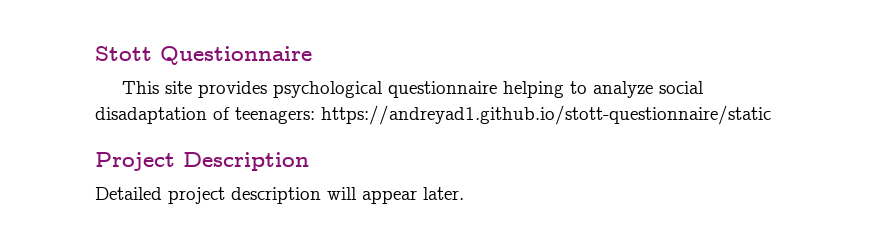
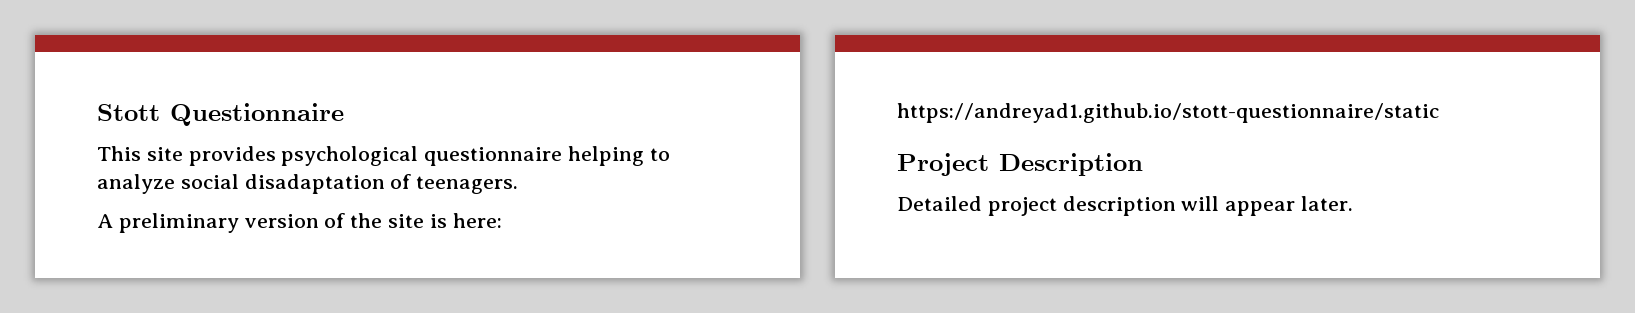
[235,107,315,124] teenagers: -> [416,176,519,194] [97,213,502,233] teenagers. // A preliminary version of the site is here:

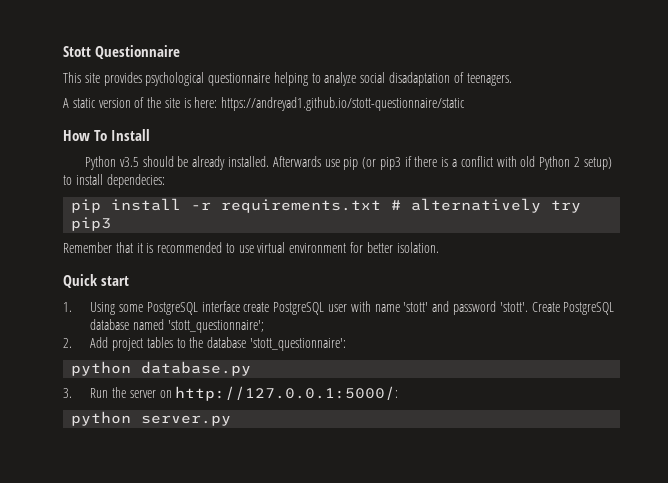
[118,213,239,233] preliminary -> [72,98,96,108] static
[897,153,1143,176] [897,196,1354,216] Project Description // Detailed project description will appear later. -> [63,129,150,141] [85,156,612,170] [63,174,165,188] [71,198,582,213] [71,217,112,231] [63,242,439,253] [63,274,129,288] [63,301,615,315] [90,319,264,333] [63,337,347,351] [71,361,252,376] [63,386,399,401] [71,411,232,426] How To Install // Python v3.5 should be already installed. Afterwards use pip (or pip3 if there is a conflict with old Python 2 setup) to install dependecies: // pip install -r requirements.txt # alternatively try pip3 // Remember that it is recommended to use virtual environment for better isolation. // Quick start // 1. Using some PostgreSQL interface create PostgreSQL user with name 'stott' and password 'stott'. Create PostgreSQL database named 'stott_questionnaire'; // 2. Add project tables to the database 'stott_questionnaire': // python database.py // 3. Run the server on http://127.0.0.1:5000/: // python server.py

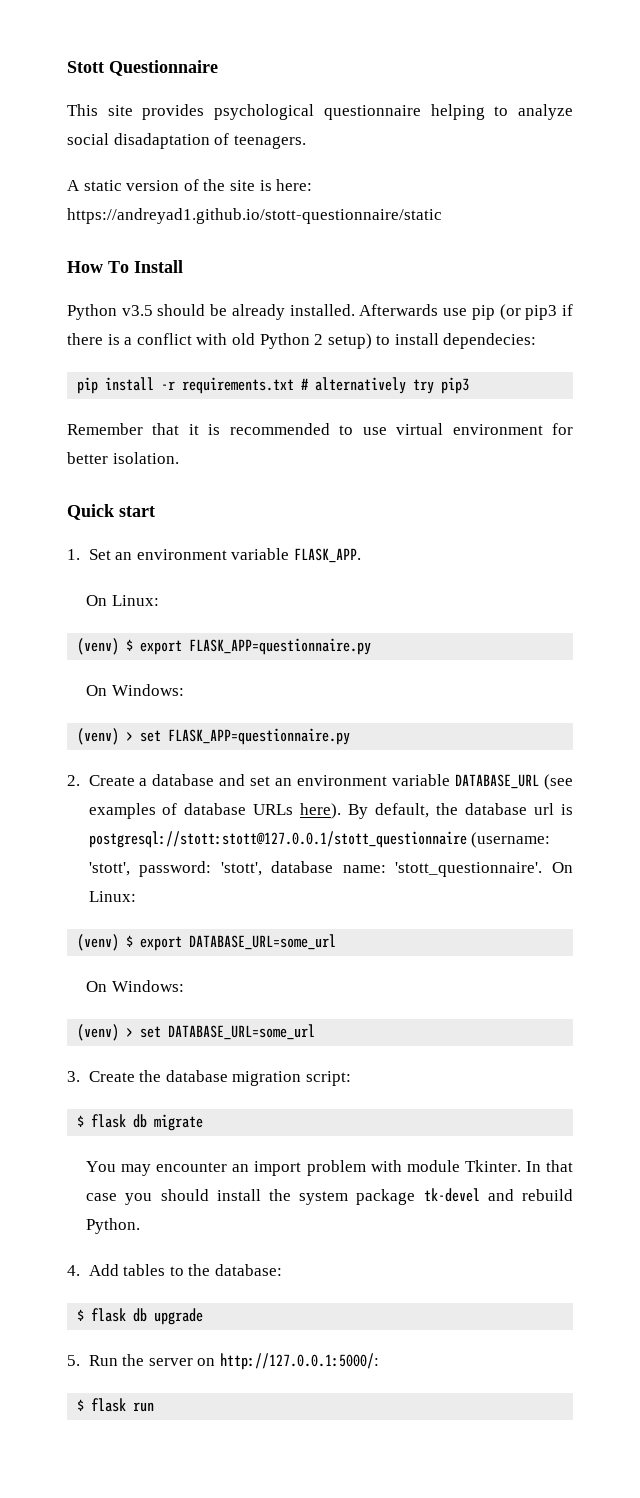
[90,301,615,315] [90,319,264,333] [63,337,347,351] [71,361,252,376] [63,388,72,398] Using some PostgreSQL interface create PostgreSQL user with name 'stott' and password 'stott'. Create PostgreSQL database named 'stott_questionnaire'; // 2. Add project tables to the database 'stott_questionnaire': // python database.py // 3. -> [88,548,361,563] [86,595,159,606] [77,638,372,655] [86,684,184,696] [77,728,351,745] [67,774,574,790] [88,803,573,819] [88,831,551,848] [88,861,573,877] [88,891,136,902] [77,934,337,951] [86,980,184,992] [77,1024,316,1041] [67,1070,351,1086] [77,1114,204,1131] [86,1160,573,1176] [86,1188,573,1205] [86,1218,141,1234] [67,1264,282,1276] [77,1308,204,1325] [67,1355,80,1366] Set an environment variable FLASK_APP. // On Linux: // (venv) $ export FLASK_APP=questionnaire.py // On Windows: // (venv) > set FLASK_APP=questionnaire.py // 2. Create a database and set an environment variable DATABASE_URL (see examples of database URLs here). By default, the database url is postgresql://stott:stott@127.0.0.1/stott_questionnaire (username: 'stott', password: 'stott', database name: 'stott_questionnaire'. On Linux: // (venv) $ export DATABASE_URL=some_url // On Windows: // (venv) > set DATABASE_URL=some_url // 3. Create the database migration script: // $ flask db migrate // You may encounter an import problem with module Tkinter. In that case you should install the system package tk-devel and rebuild Python. // 4. Add tables to the database: // $ flask db upgrade // 5.
[71,411,232,426] python server.py -> [77,1398,155,1412] $ flask run

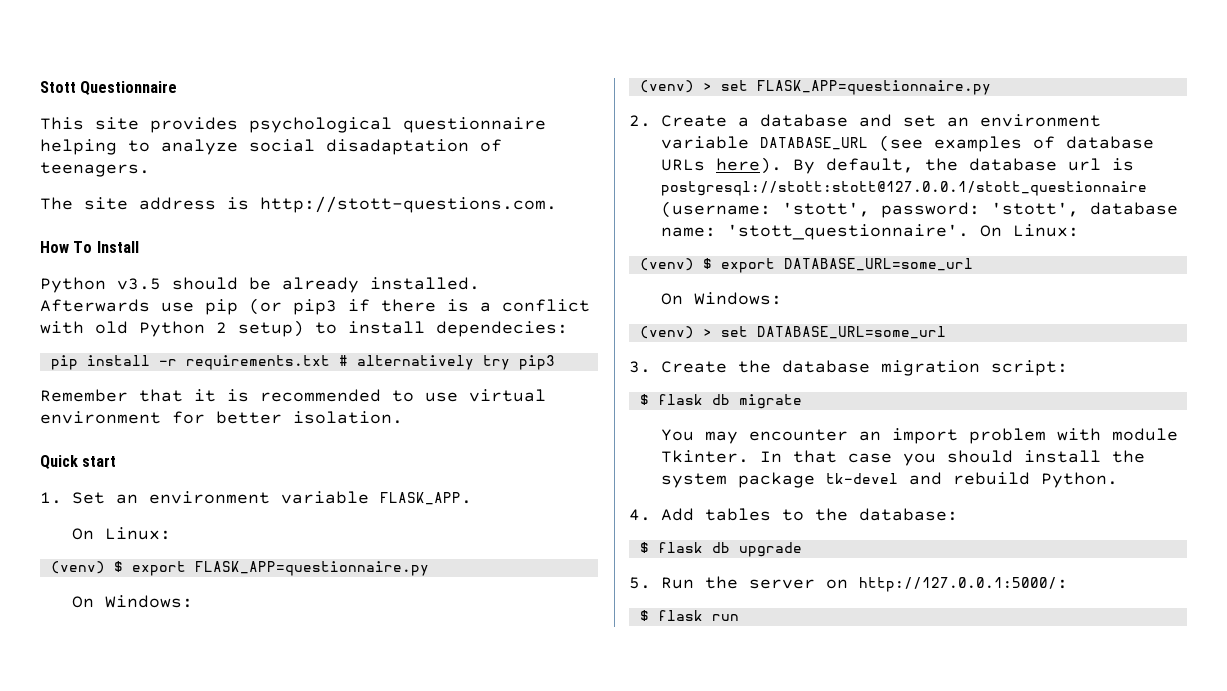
[67,179,313,191] [67,208,442,224] A static version of the site is here: https://andreyad1.github.io/stott-questionnaire/static -> [40,196,557,213] The site address is http://stott-questions.com.

